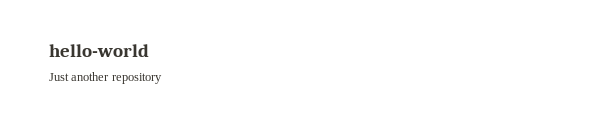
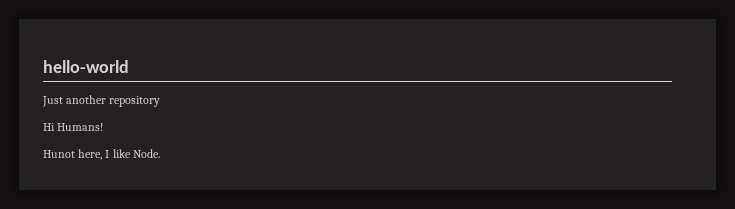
(162, 78) none -> [43,123,104,131] [43,149,160,160] // Hi Humans! // Hunot here, I like Node.

